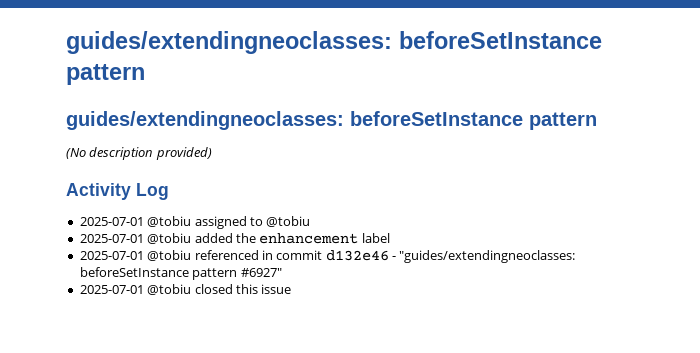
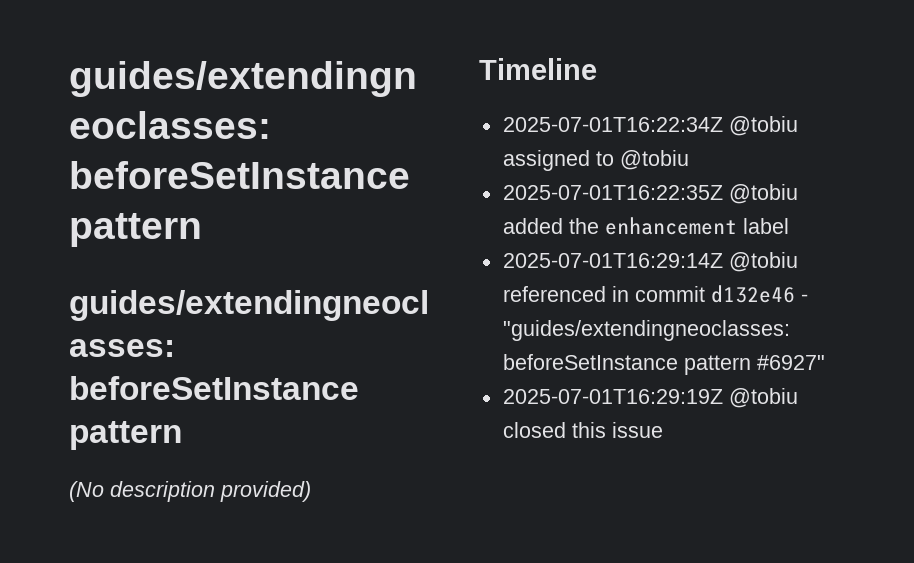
[66,183,169,200] [79,217,144,226] Activity Log // 2025-07-01 -> [479,58,597,80] [502,117,723,132] Timeline // 2025-07-01T16:22:34Z
[79,234,144,243] 2025-07-01 -> [502,185,723,200] 2025-07-01T16:22:35Z
[79,251,144,260] 2025-07-01 -> [502,253,723,268] 2025-07-01T16:29:14Z
[79,285,144,294] 2025-07-01 -> [502,389,723,404] 2025-07-01T16:29:19Z

